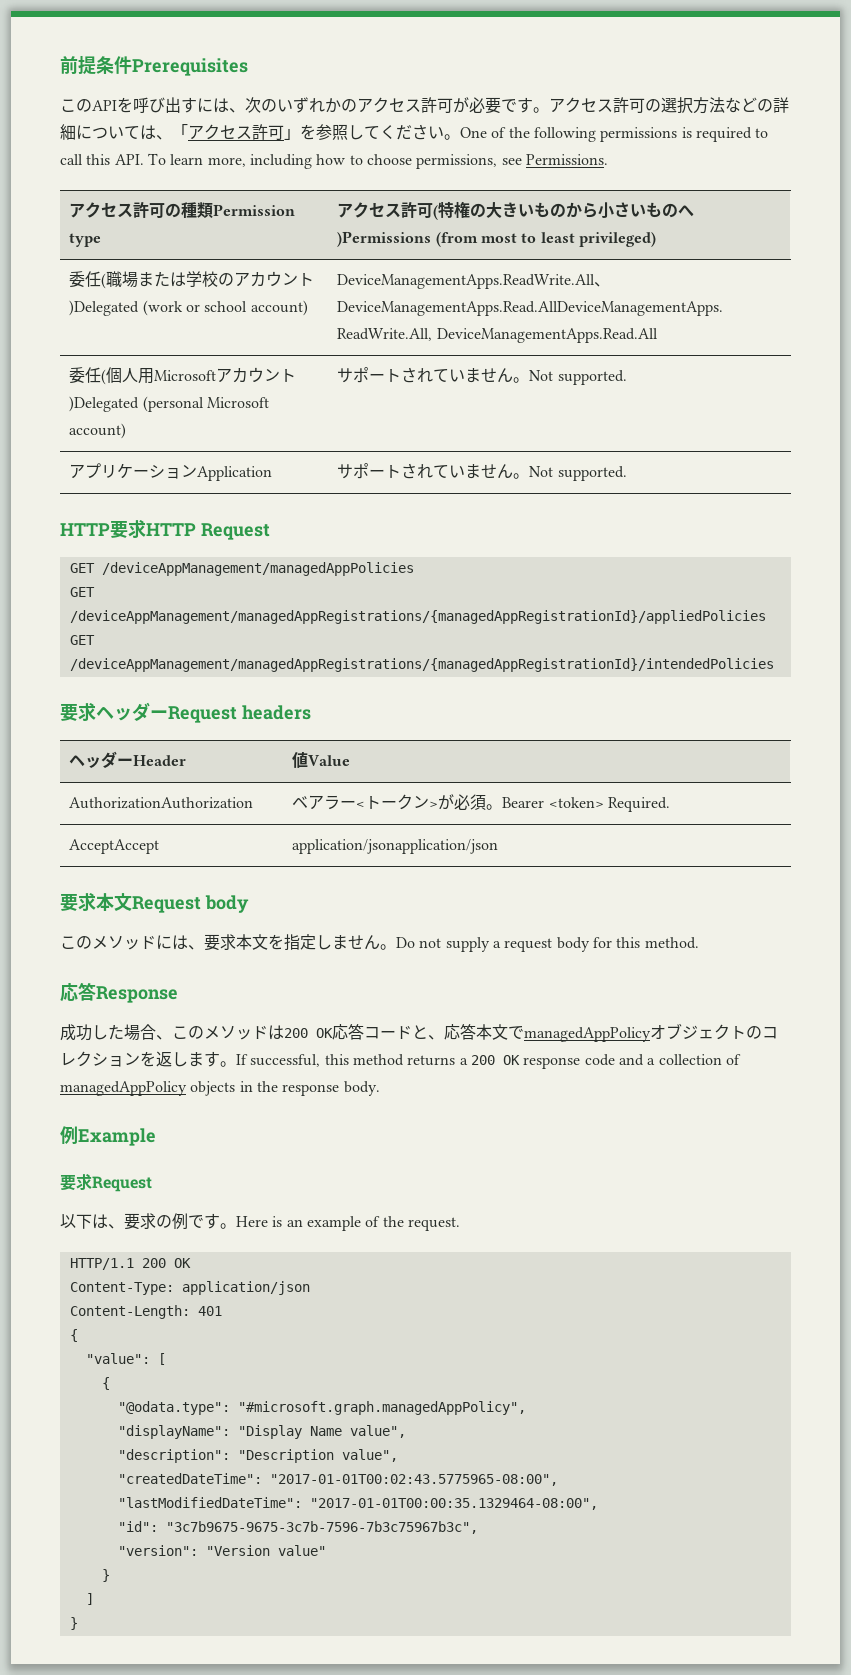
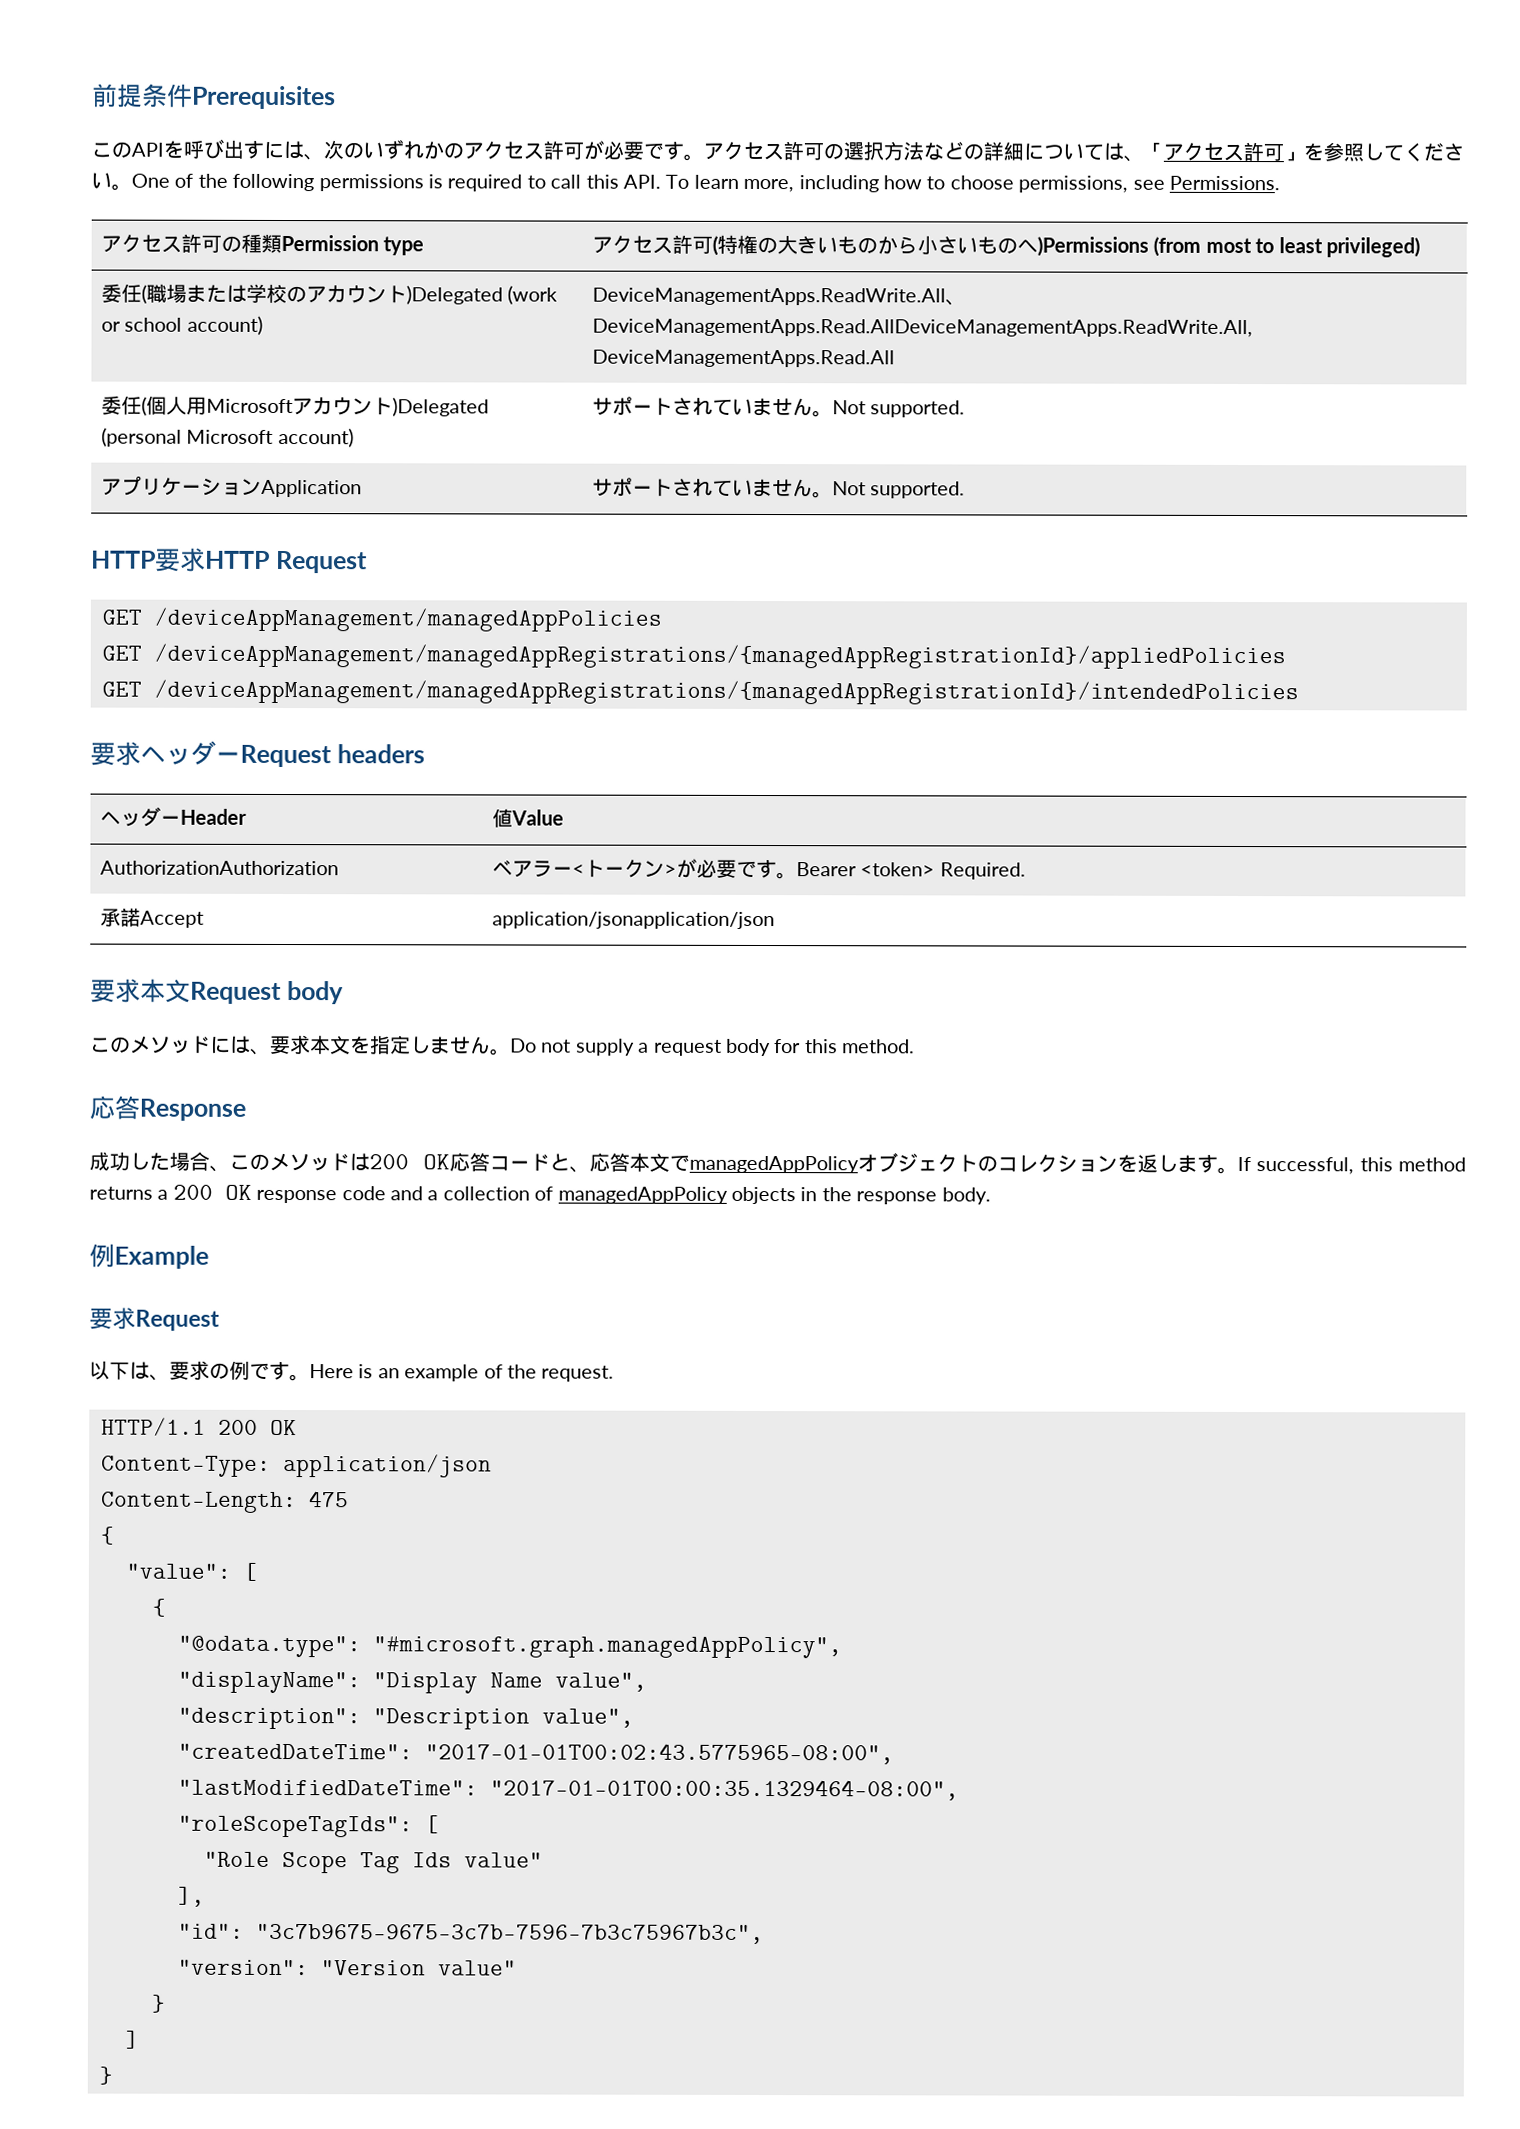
[470,794,487,810] 須 -> [716,859,778,879] 要です
[69,839,160,854] AcceptAccept -> [100,907,205,928] 承諾Accept
[197,1306,222,1316] 401 -> [309,1491,349,1508] 475
(598, 1504) none -> [178,1815,439,1838] [204,1851,543,1874] [178,1886,205,1907] // "roleScopeTagIds": [ // "Role Scope Tag Ids value" // ],

